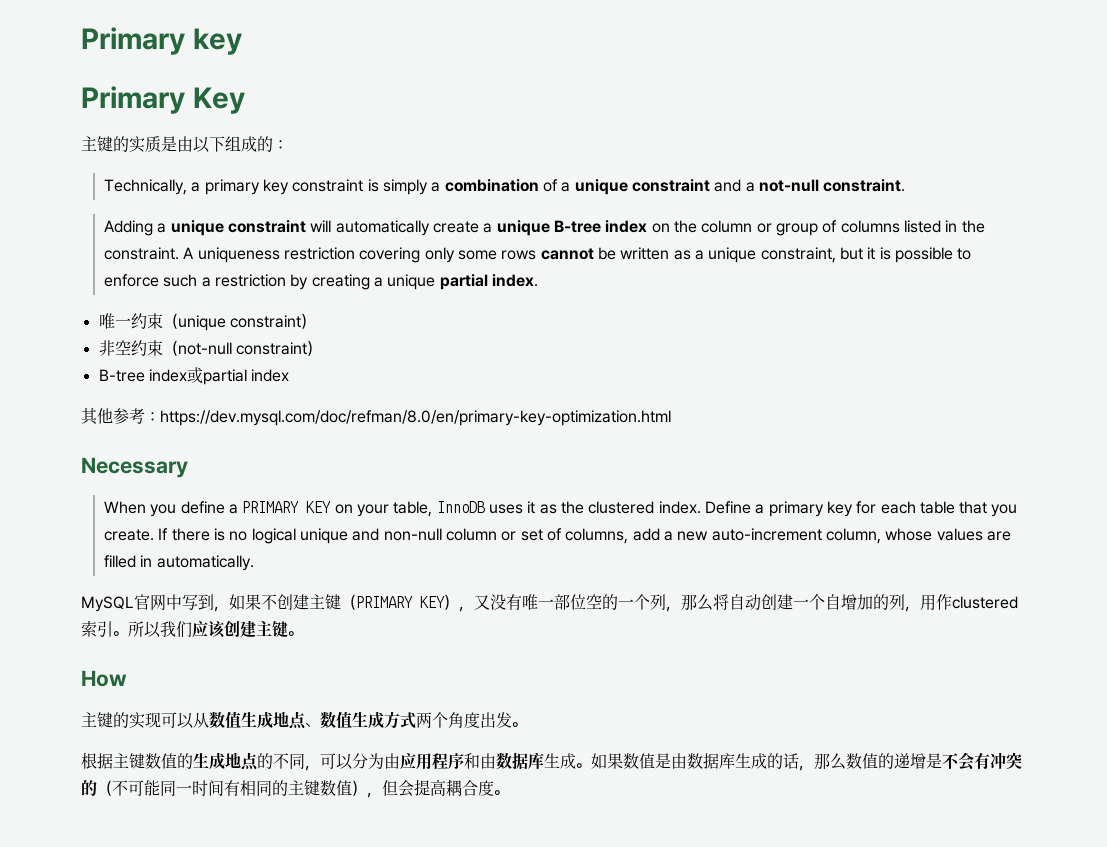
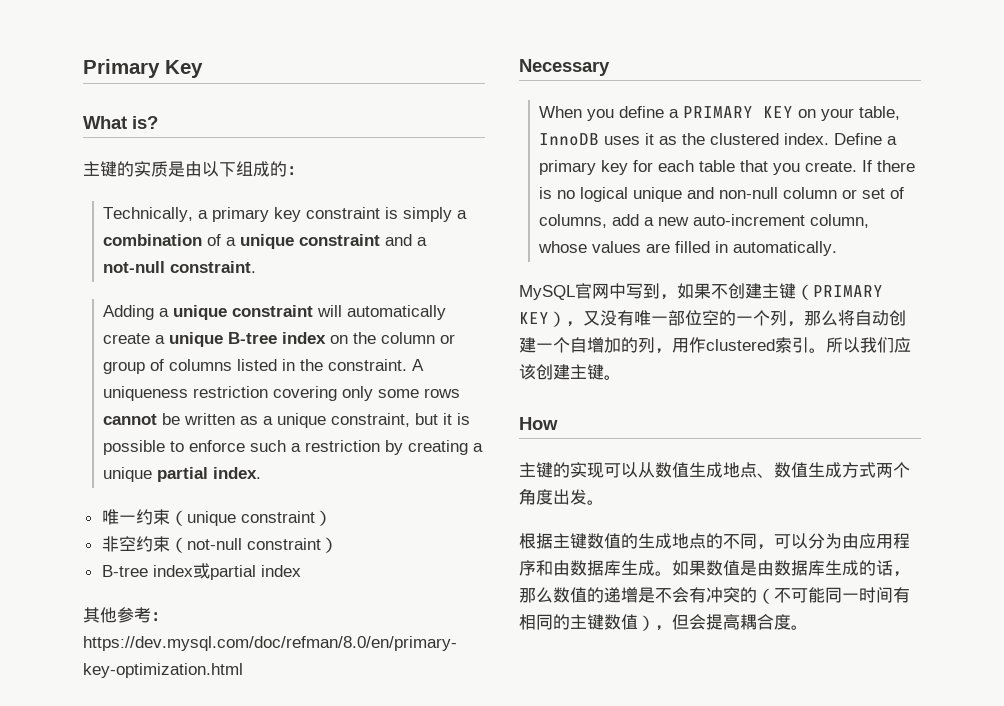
[81,27,242,55] [81,86,185,114] Primary key // Primary -> [83,59,160,78] Primary
(245, 100) none -> [83,116,158,129] // What is?

